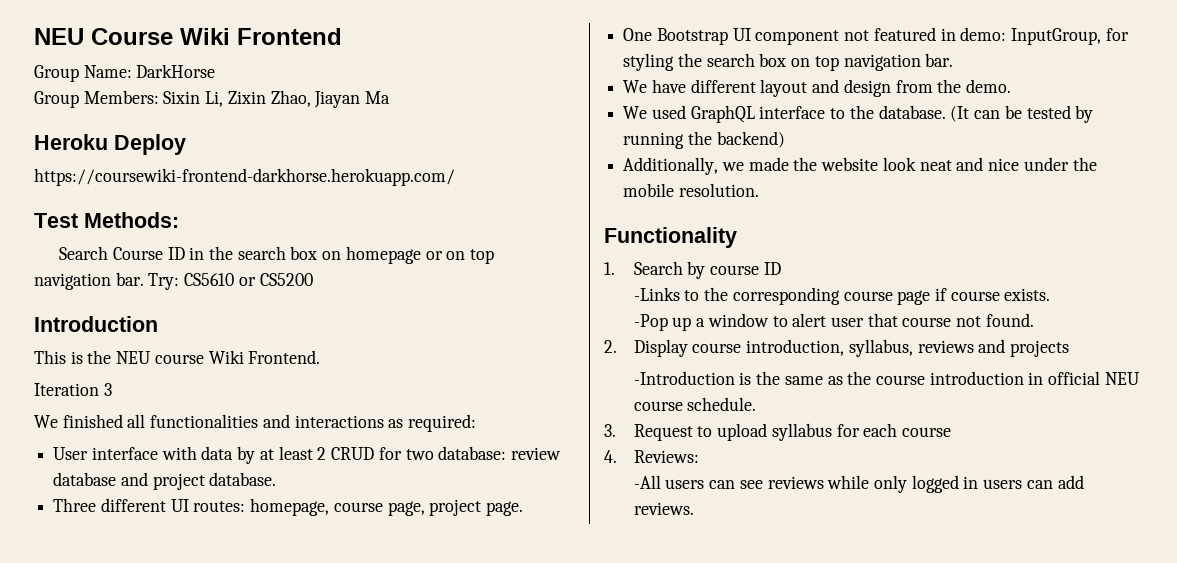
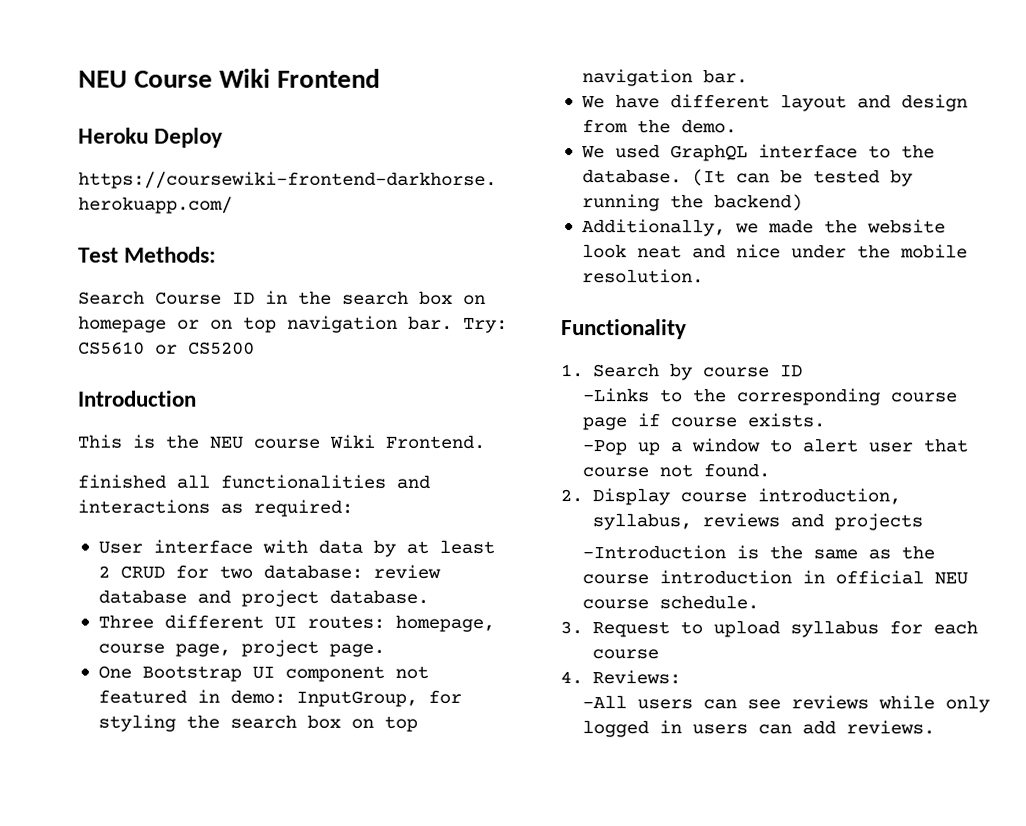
[34,64,216,82] [34,90,391,108] // Group Name: DarkHorse // Group Members: Sixin Li, Zixin Zhao, Jiayan Ma -> (381, 78) none
[34,383,112,396] [34,415,58,428] Iteration 3 // We -> (485, 441) none

